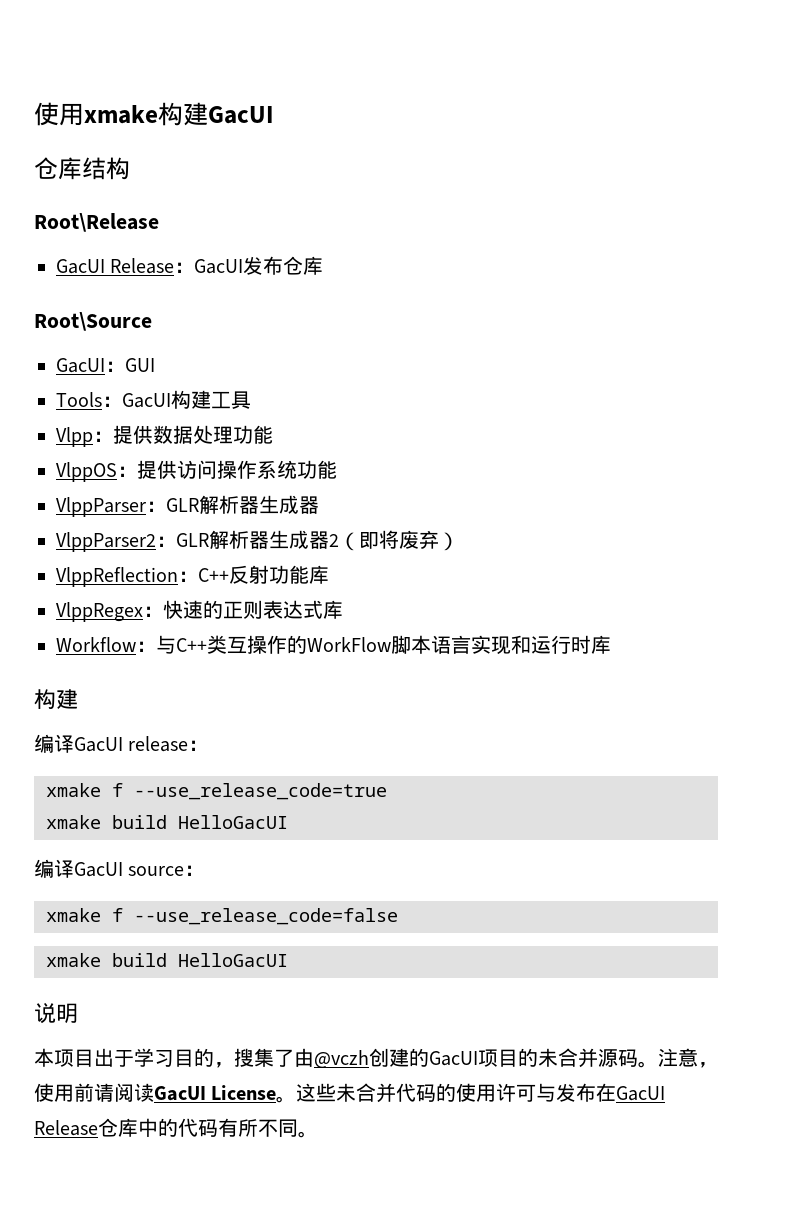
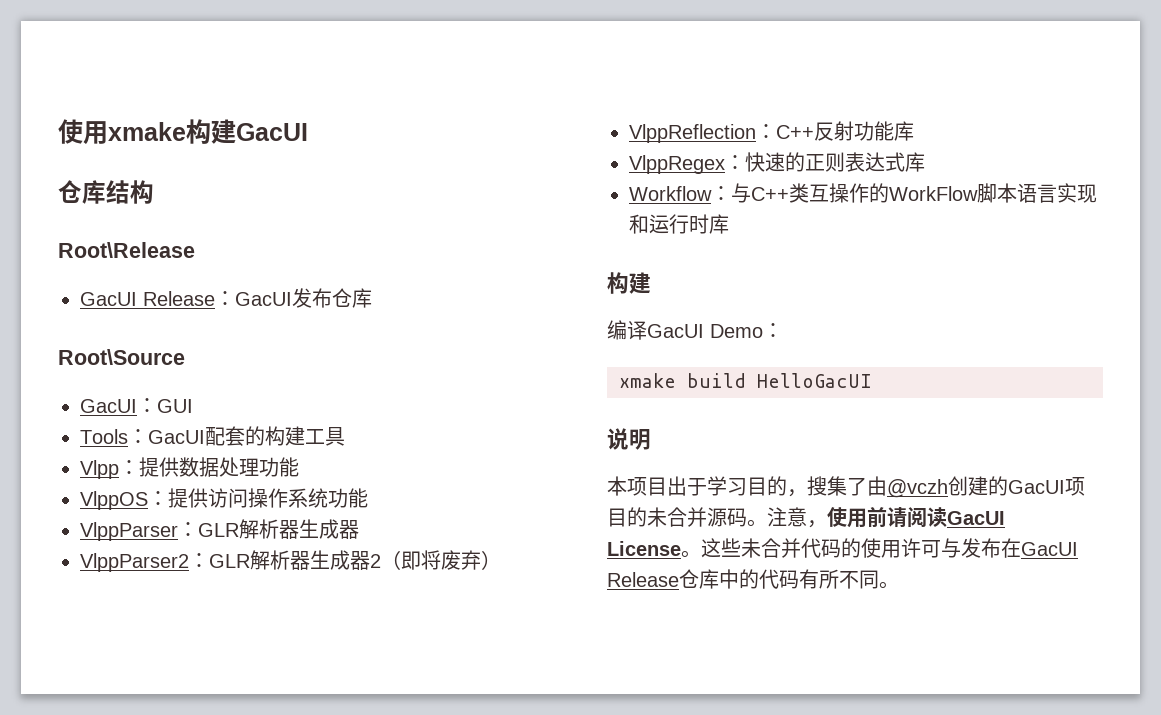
(171, 400) none -> [205,426,265,446] 配套的
[128,736,209,752] [46,783,387,800] [46,815,288,829] [34,859,205,878] [46,908,398,925] release： // xmake f --use_release_code=true // xmake build HelloGacUI // 编译GacUI source： // xmake f --use_release_code=false -> [710,323,783,338] Demo：

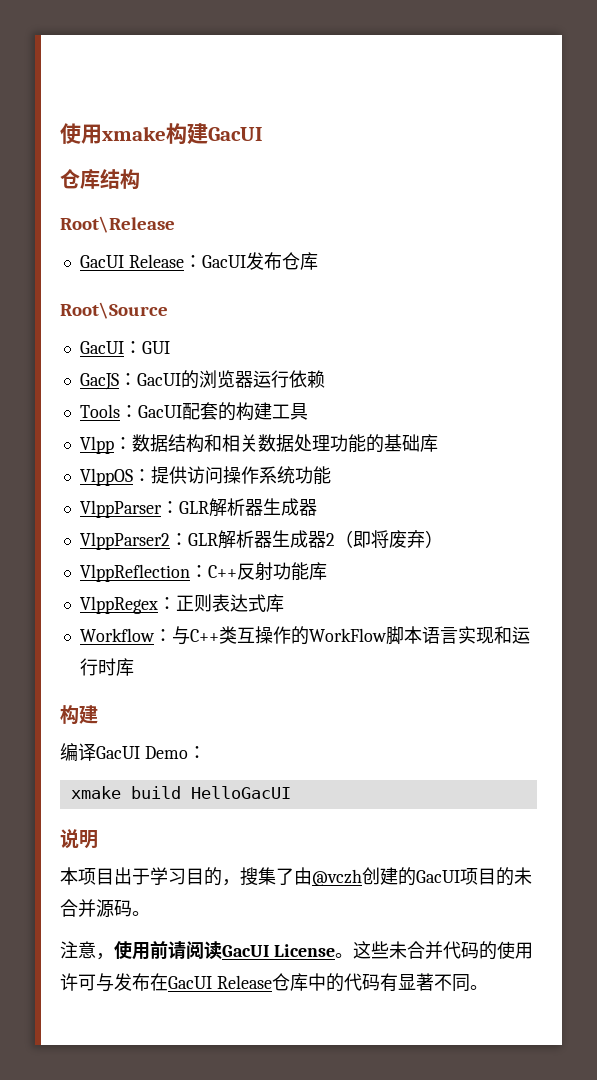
(193, 406) none -> [79,370,325,390] // GacJS：GacUI的浏览器运行依赖
[139,457,179,477] 提供 -> [131,434,258,453] 数据结构和相关
(299, 467) none -> [365,434,438,453] 的基础库
[745,152,805,172] 快速的 -> (176, 603) none
(767, 523) none -> (150, 913) //
[819,569,839,589] 所 -> [397,973,434,991] 显著

